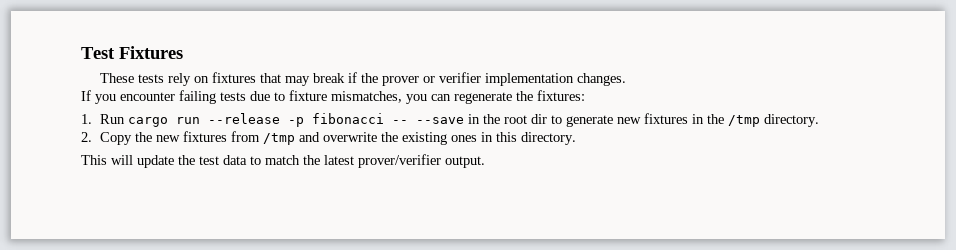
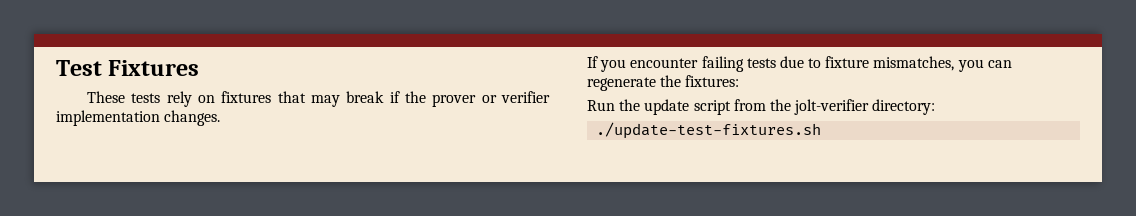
[81,113,820,127] [81,131,577,145] [81,154,485,168] 1. Run cargo run --release -p fibonacci -- --save in the root dir to generate new fixtures in the /tmp directory. // 2. Copy the new fixtures from /tmp and overwrite the existing ones in this directory. // This will update the test data to match the latest prover/verifier output. -> [587,99,936,115] [596,122,822,139] Run the update script from the jolt-verifier directory: // ./update-test-fixtures.sh

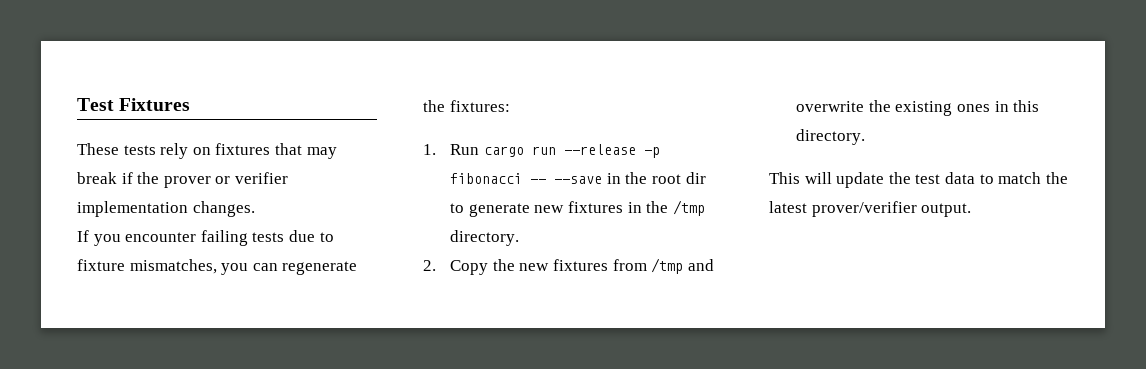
[587,99,936,115] [596,122,822,139] Run the update script from the jolt-verifier directory: // ./update-test-fixtures.sh -> [423,144,660,158] [450,172,706,184] [450,200,705,217] [450,230,520,246] [423,258,714,275] [796,100,1040,116] [796,129,866,145] [769,172,1068,188] [769,201,972,217] 1. Run cargo run --release -p fibonacci -- --save in the root dir to generate new fixtures in the /tmp directory. // 2. Copy the new fixtures from /tmp and overwrite the existing ones in this directory. // This will update the test data to match the latest prover/verifier output.

